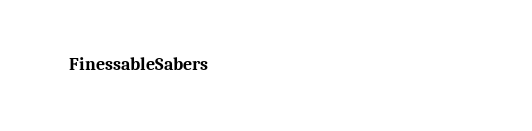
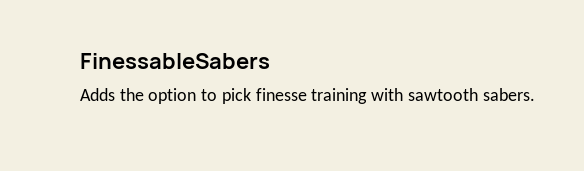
(208, 63) none -> [80,88,535,104] // Adds the option to pick finesse training with sawtooth sabers.

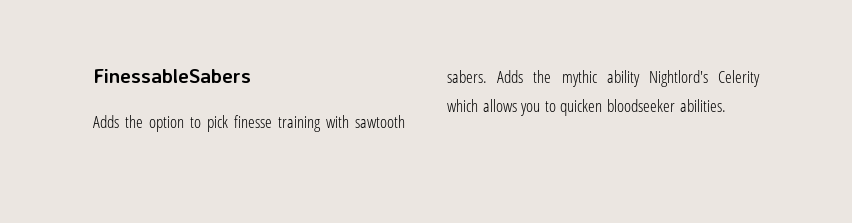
(535, 94) none -> [497,70,760,87] [447,99,726,116] Adds the mythic ability Nightlord's Celerity which allows you to quicken bloodseeker abilities.

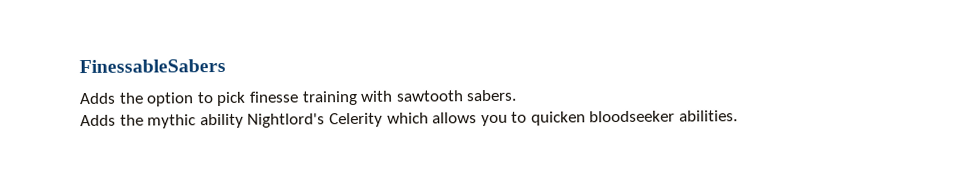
(487, 76) none -> (518, 95) //

